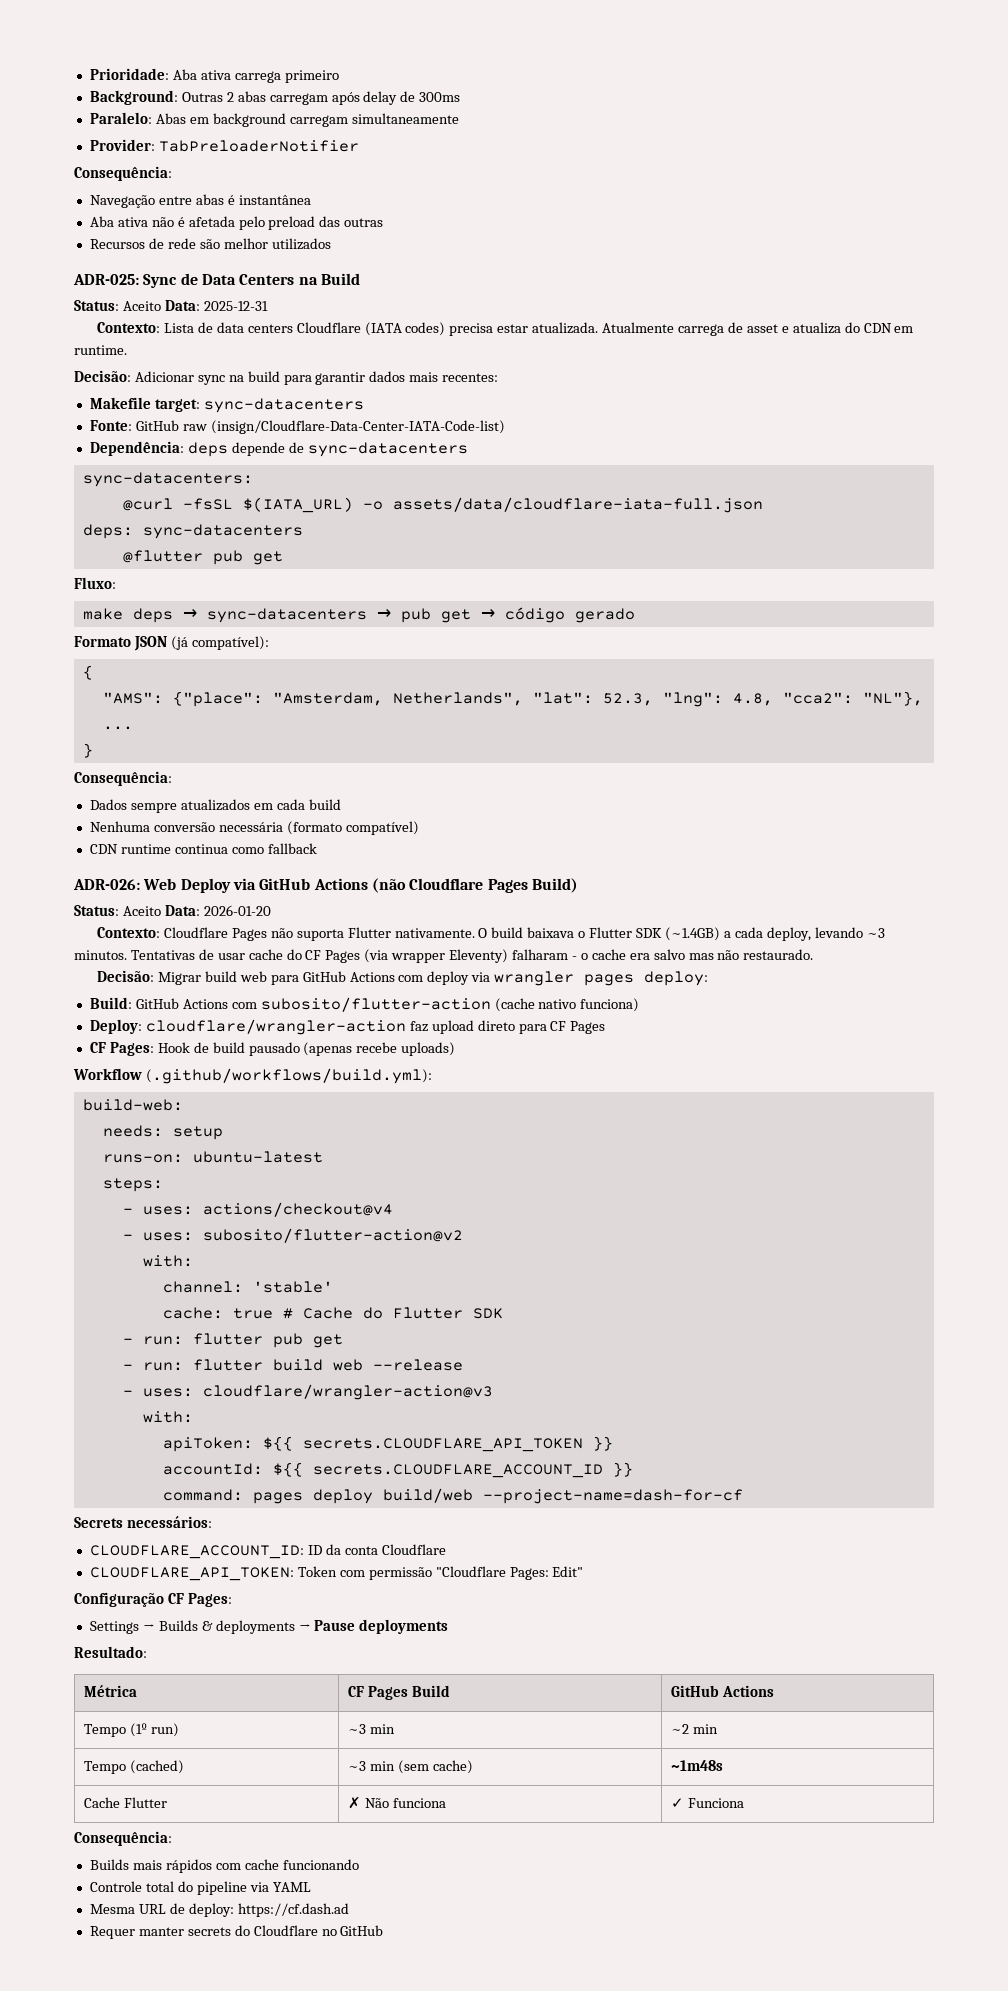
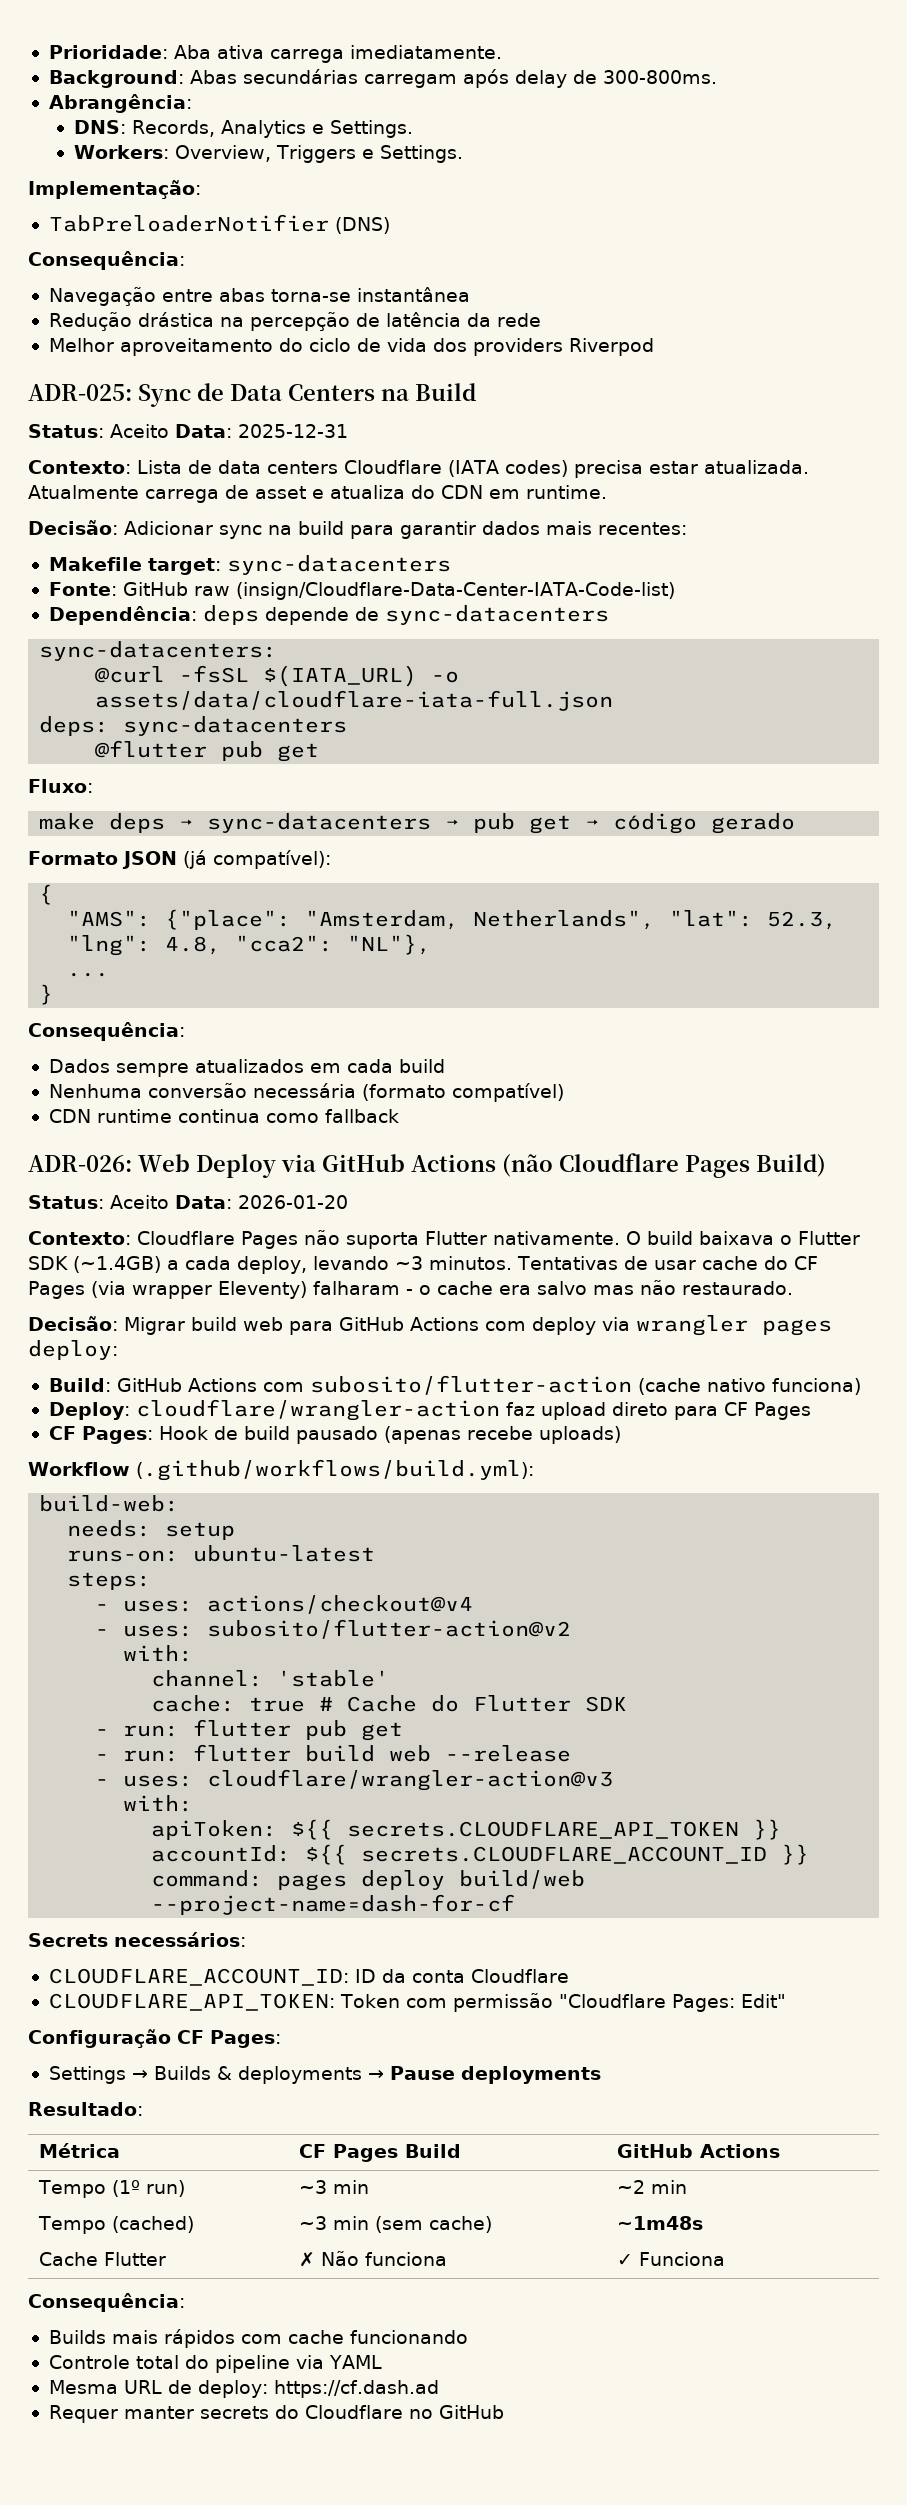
[284,70,339,83] primeiro -> [349,45,502,59] imediatamente.
[181,91,266,102] Outras 2 abas -> [189,69,358,84] Abas secundárias
[419,92,461,102] [89,112,459,127] [89,139,155,151] 300ms // Paralelo: Abas em background carregam simultaneamente // Provider: -> [602,70,717,84] [48,94,192,113] [74,120,414,138] [74,145,464,163] [28,180,201,199] 300-800ms. // Abrangência: // DNS: Records, Analytics e Settings. // Workers: Overview, Triggers e Settings. // Implementação: //
(359, 146) none -> [334,217,390,234] (DNS)
[227,195,235,205] é -> [270,289,351,302] torna-se
[89,216,384,230] [89,238,331,250] Aba ativa não é afetada pelo preload das outras // Recursos de rede são melhor utilizados -> [48,312,541,331] [48,338,654,356] Redução drástica na percepção de latência da rede // Melhor aproveitamento do ciclo de vida dos providers Riverpod

